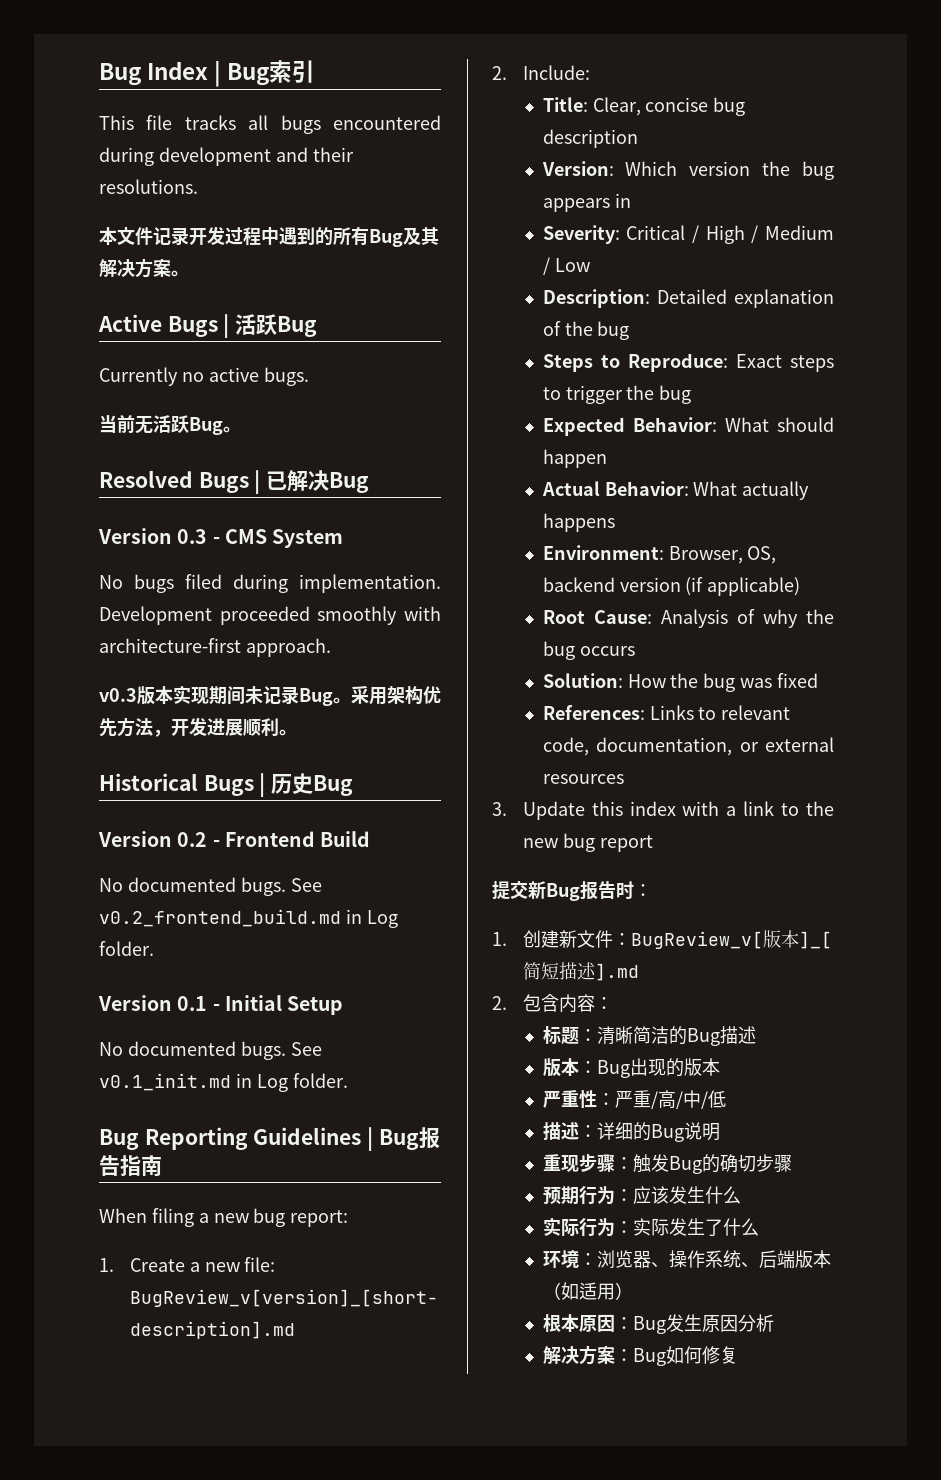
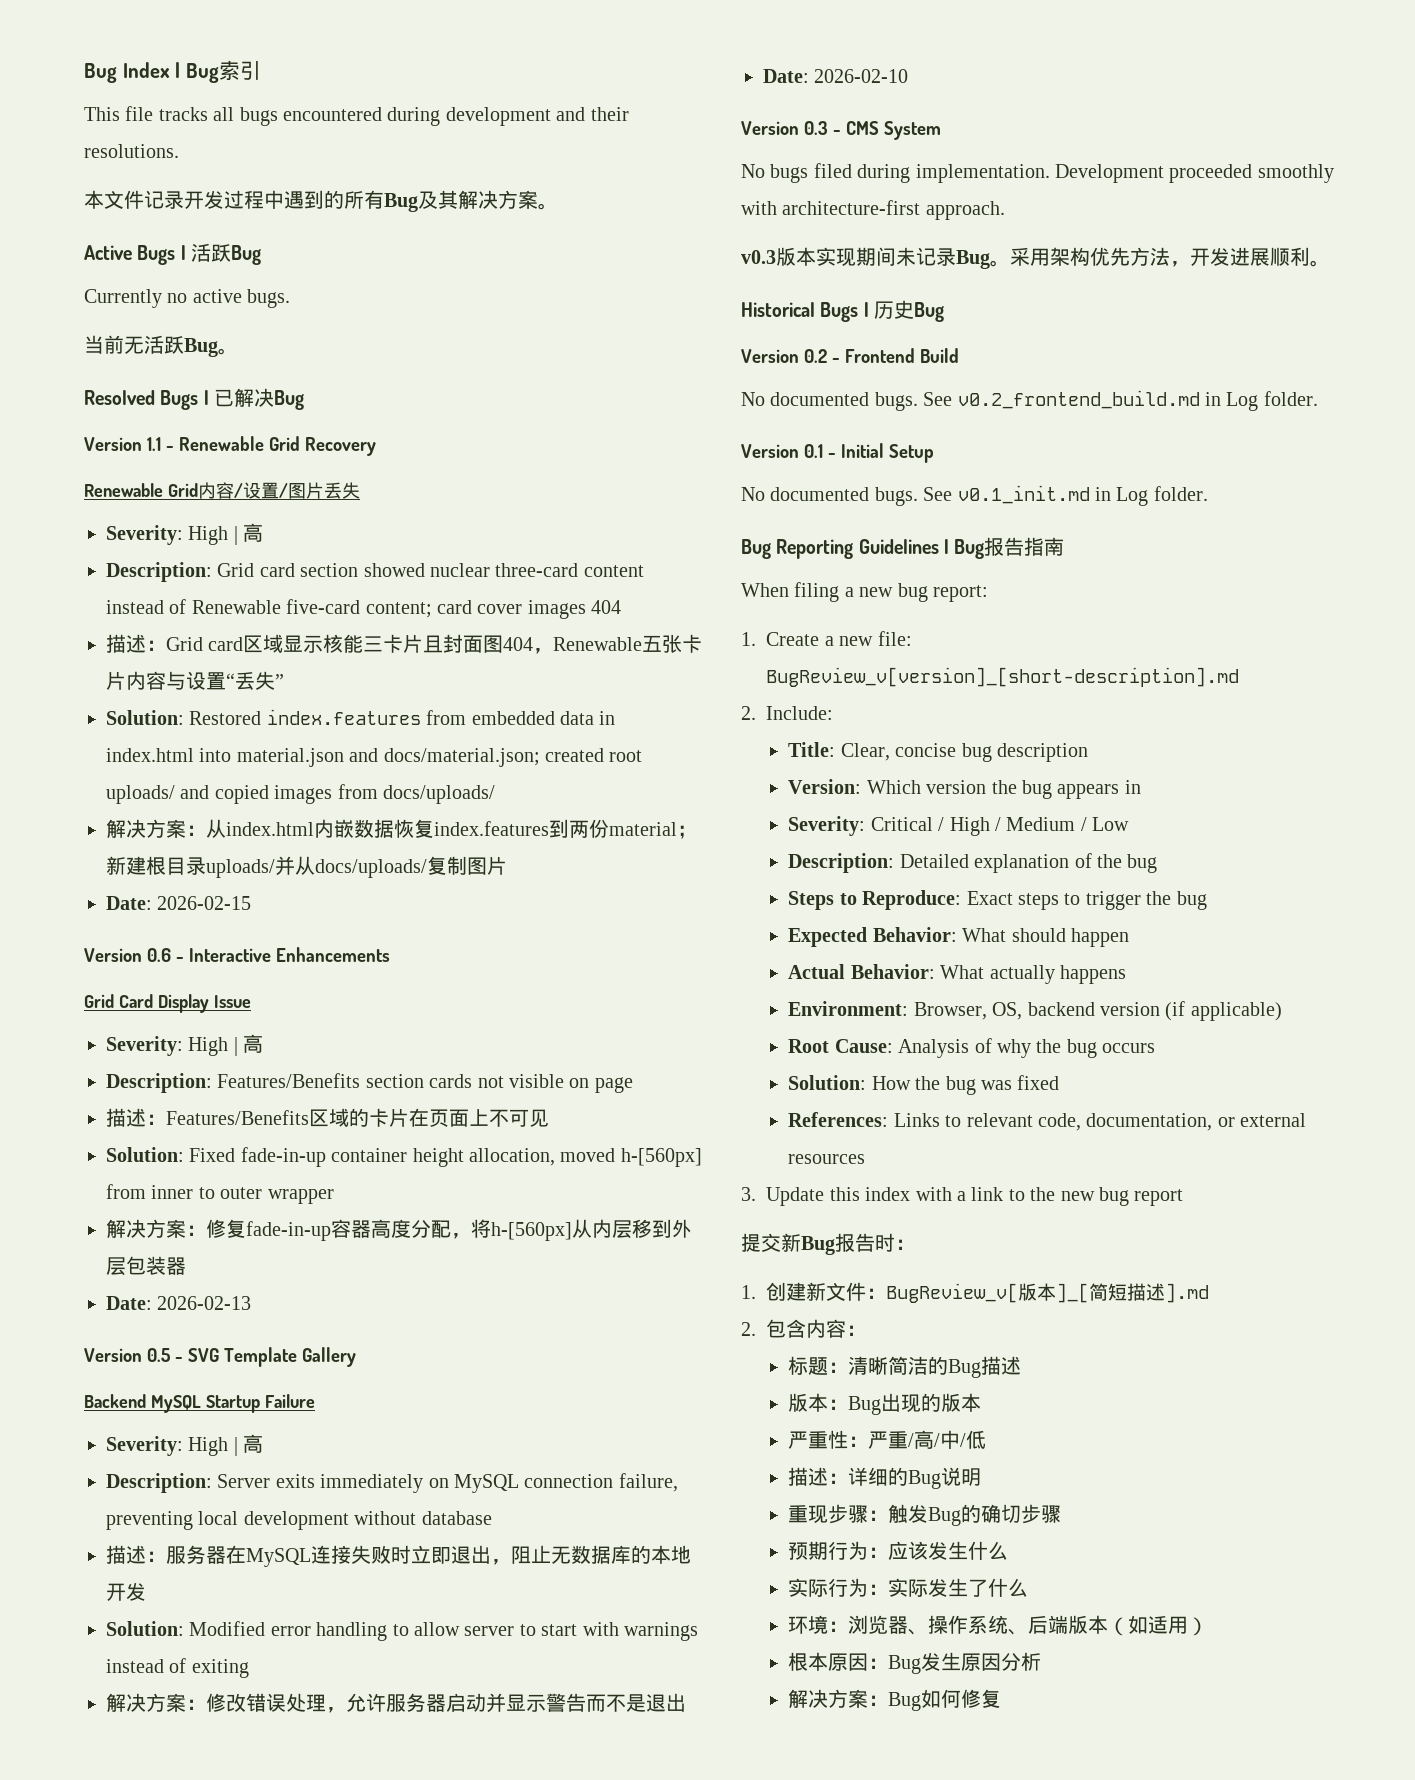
(370, 482) none -> [84,436,376,456] [84,482,360,499] [106,523,264,545] [106,562,644,582] [106,599,622,619] [106,634,703,654] [106,671,284,690] [106,709,616,725] [106,748,643,767] [106,784,495,804] [106,819,697,839] [106,856,507,878] [106,896,252,910] [84,947,390,962] [84,994,251,1013] [106,1034,264,1056] [106,1073,633,1093] [106,1108,549,1127] [106,1147,702,1167] [106,1184,334,1204] [106,1219,692,1241] [106,1256,186,1276] [106,1296,252,1310] [84,1347,356,1367] [84,1394,315,1413] [106,1434,264,1456] [106,1473,678,1493] [106,1511,492,1530] [106,1545,691,1567] [106,1582,146,1601] [106,1621,698,1641] [106,1658,249,1678] [106,1693,686,1713] [763,69,909,83] // Version 1.1 - Renewable Grid Recovery // Renewable Grid内容/设置/图片丢失 // Severity: High | 高 // Description: Grid card section showed nuclear three-card content instead of Renewable five-card content; card cover images 404 // 描述：Grid card区域显示核能三卡片且封面图404，Renewable五张卡片内容与设置“丢失” // Solution: Restored index.features from embedded data in index.html into material.json and docs/material.json; created root uploads/ and copied images from docs/uploads/ // 解决方案：从index.html内嵌数据恢复index.features到两份material；新建根目录uploads/并从docs/uploads/复制图片 // Date: 2026-02-15 // Version 0.6 - Interactive Enhancements // Grid Card Display Issue // Severity: High | 高 // Description: Features/Benefits section cards not visible on page // 描述：Features/Benefits区域的卡片在页面上不可见 // Solution: Fixed fade-in-up container height allocation, moved h-[560px] from inner to outer wrapper // 解决方案：修复fade-in-up容器高度分配，将h-[560px]从内层移到外层包装器 // Date: 2026-02-13 // Version 0.5 - SVG Template Gallery // Backend MySQL Startup Failure // Severity: High | 高 // Description: Server exits immediately on MySQL connection failure, preventing local development without database // 描述：服务器在MySQL连接失败时立即退出，阻止无数据库的本地开发 // Solution: Modified error handling to allow server to start with warnings instead of exiting // 解决方案：修改错误处理，允许服务器启动并显示警告而不是退出 // Date: 2026-02-10

